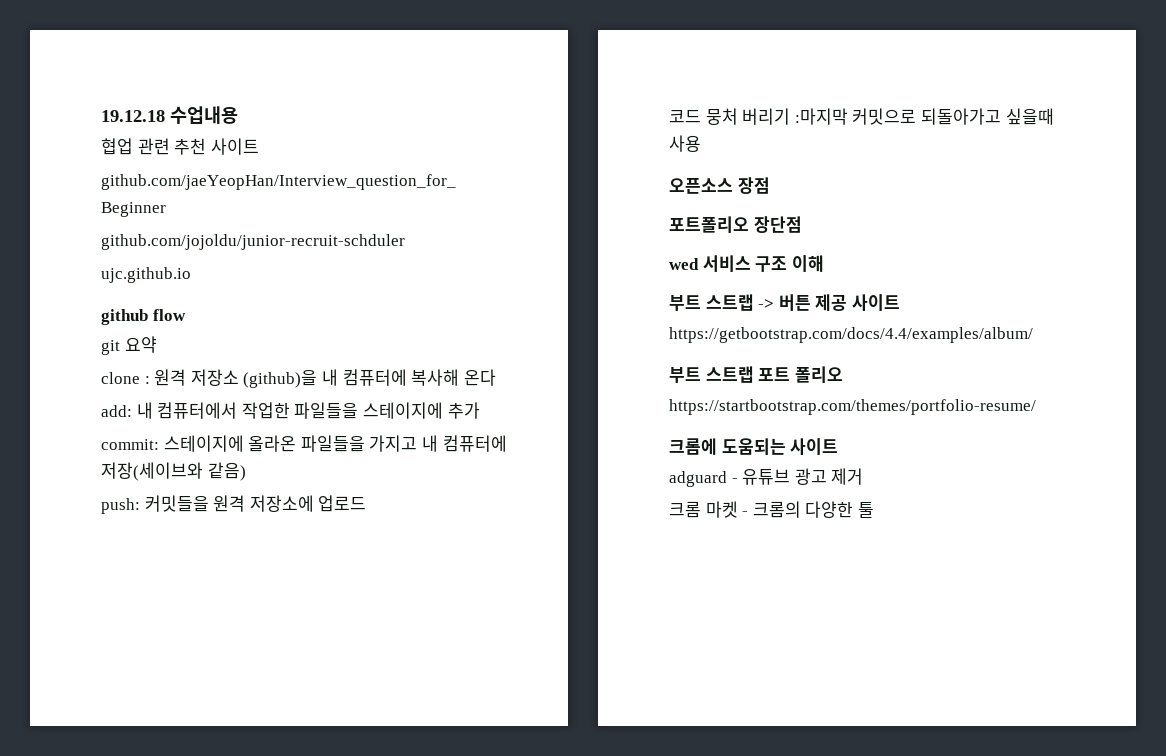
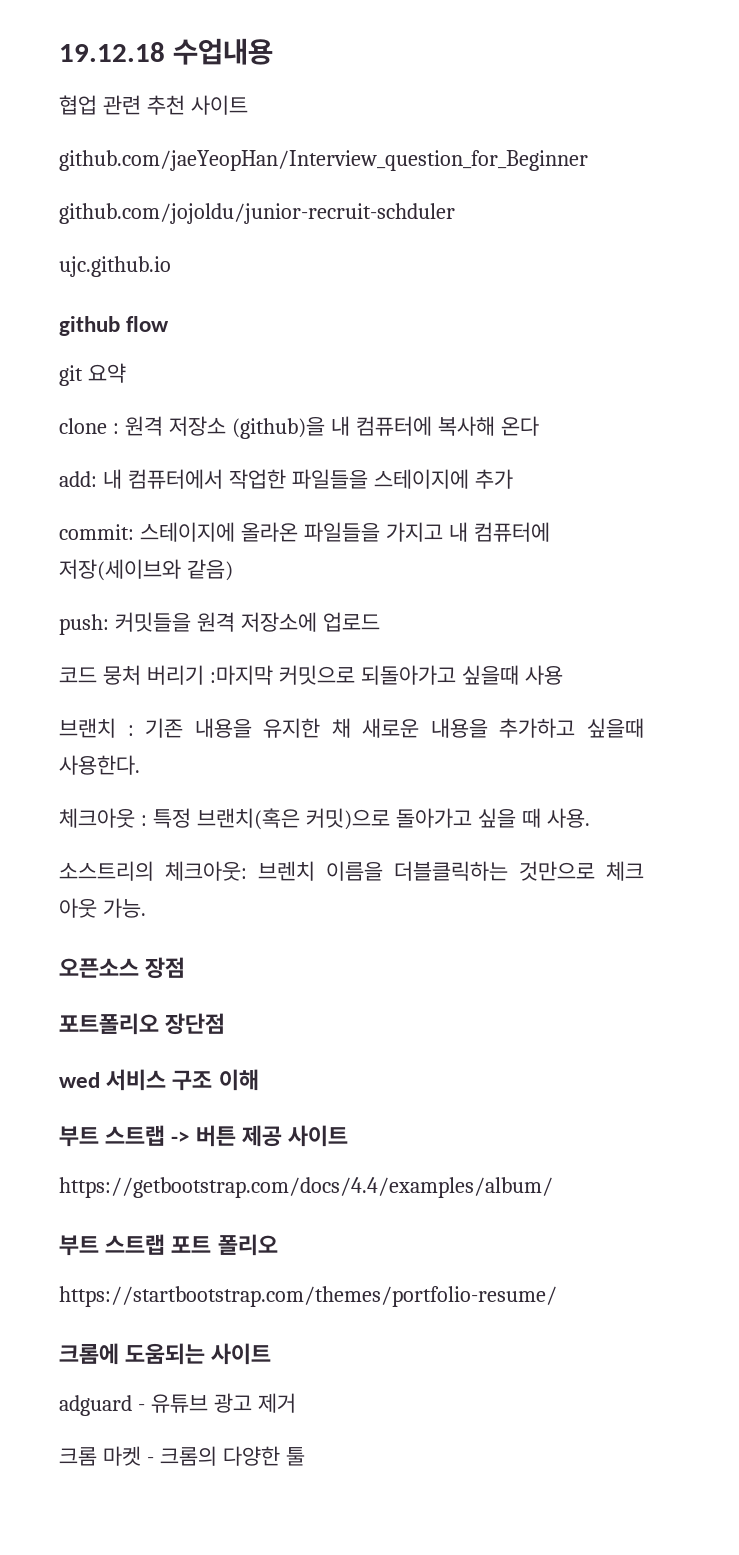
(701, 143) none -> [59,718,644,738] [59,755,140,775] [59,808,590,830] [59,861,644,881] [59,898,146,918] // 브랜치 : 기존 내용을 유지한 채 새로운 내용을 추가하고 싶을때 사용한다. // 체크아웃 : 특정 브랜치(혹은 커밋)으로 돌아가고 싶을 때 사용. // 소스트리의 체크아웃: 브렌치 이름을 더블클릭하는 것만으로 체크 아웃 가능.

